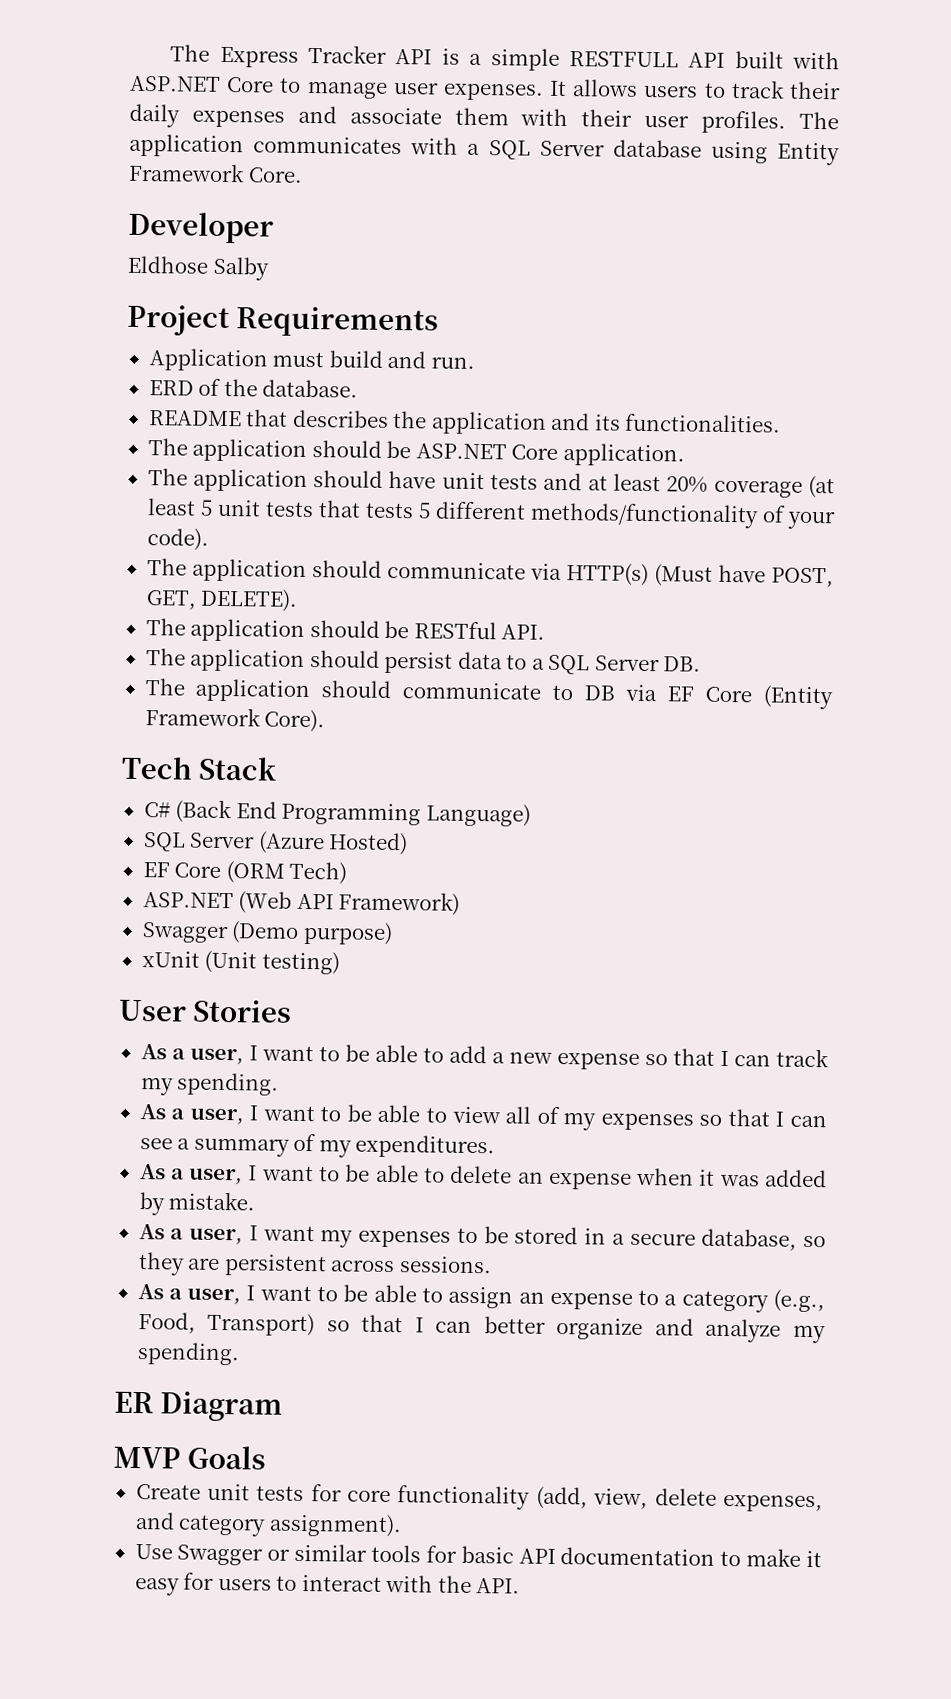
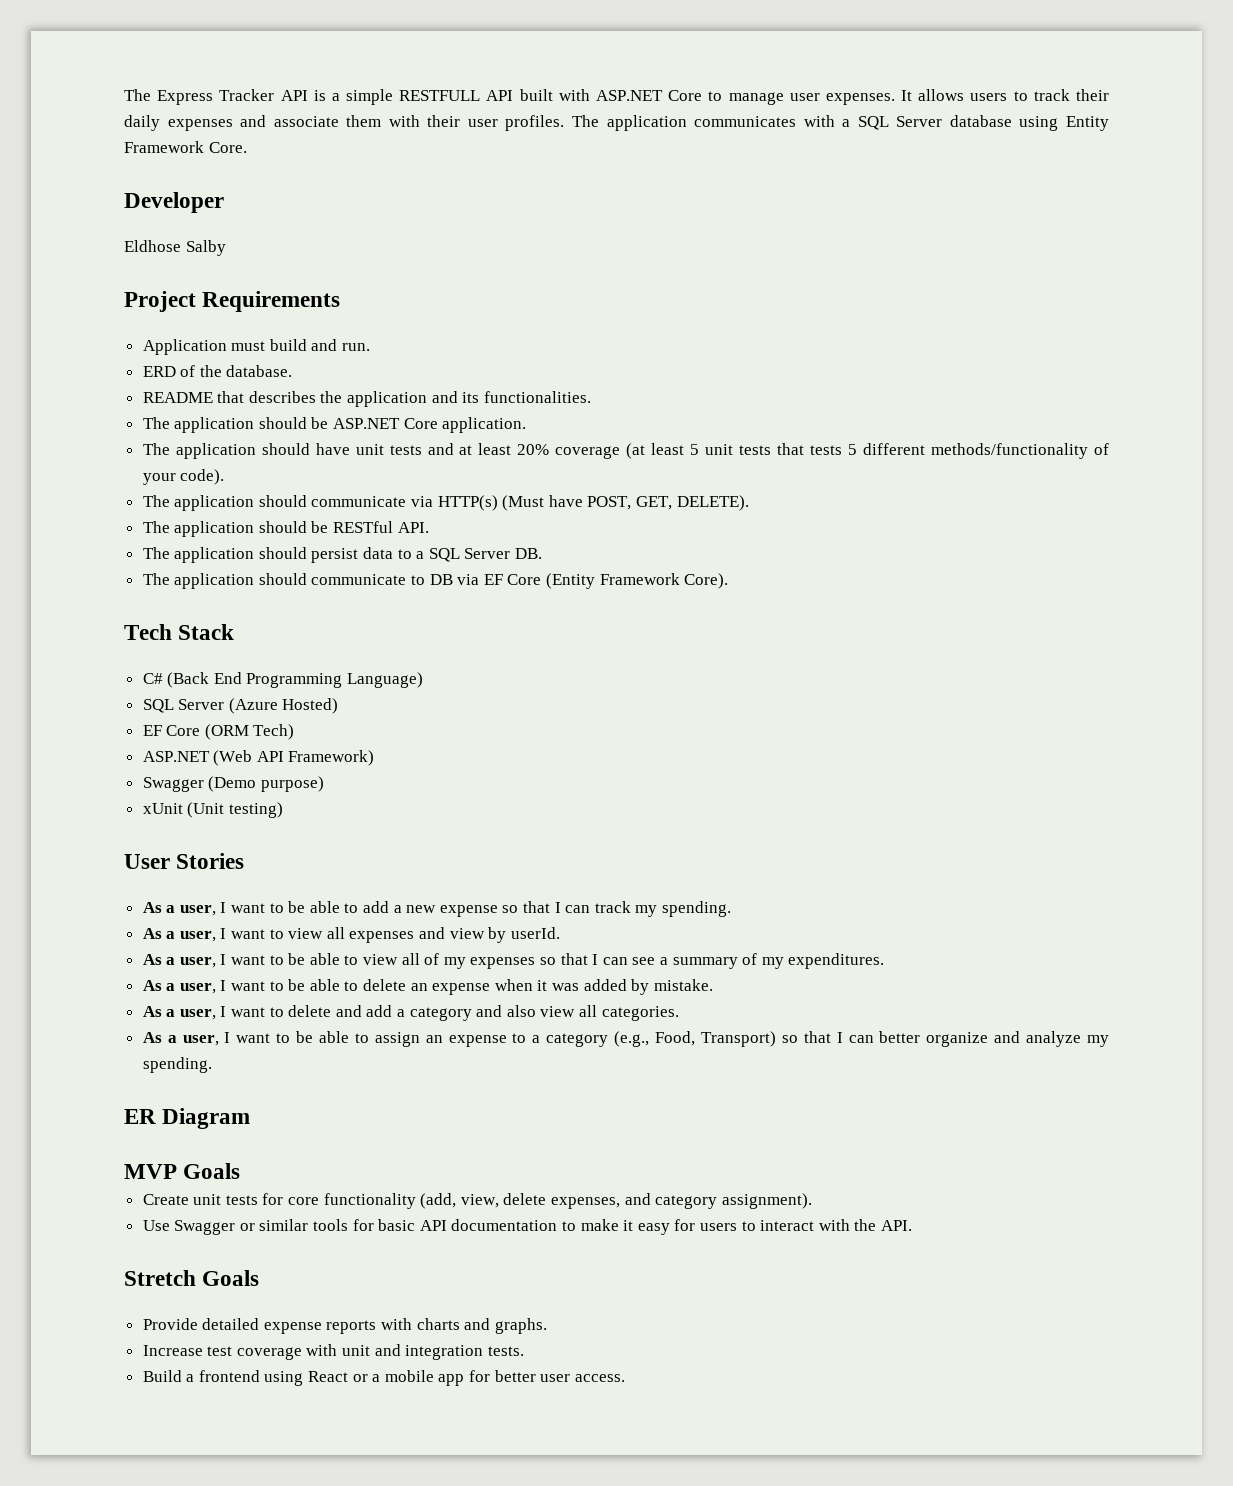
(280, 1084) none -> [142,927,560,943] // As a user, I want to view all expenses and view by userId.
[320,1226,827,1251] [137,1252,492,1277] my expenses to be stored in a secure database, so they are persistent across sessions. -> [269,1005,679,1021] to delete and add a category and also view all categories.
(521, 1586) none -> [124,1270,260,1286] [142,1318,547,1334] [142,1344,524,1360] [142,1370,625,1386] // Stretch Goals // Provide detailed expense reports with charts and graphs. // Increase test coverage with unit and integration tests. // Build a frontend using React or a mobile app for better user access.

